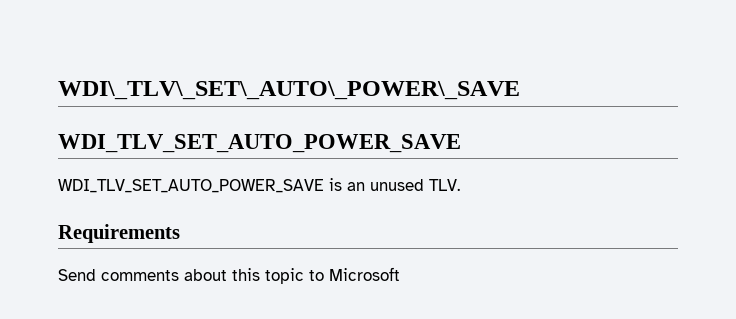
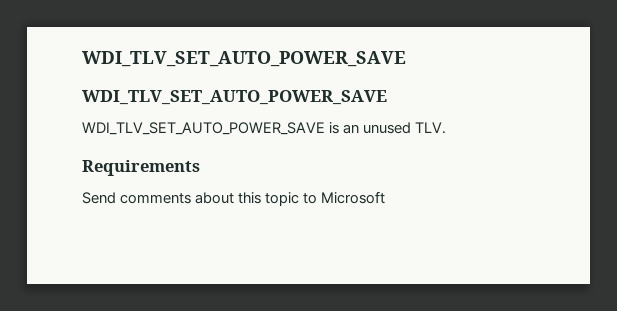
[58,81,520,100] WDI\_TLV\_SET\_AUTO\_POWER\_SAVE -> [82,51,406,67] WDI_TLV_SET_AUTO_POWER_SAVE

